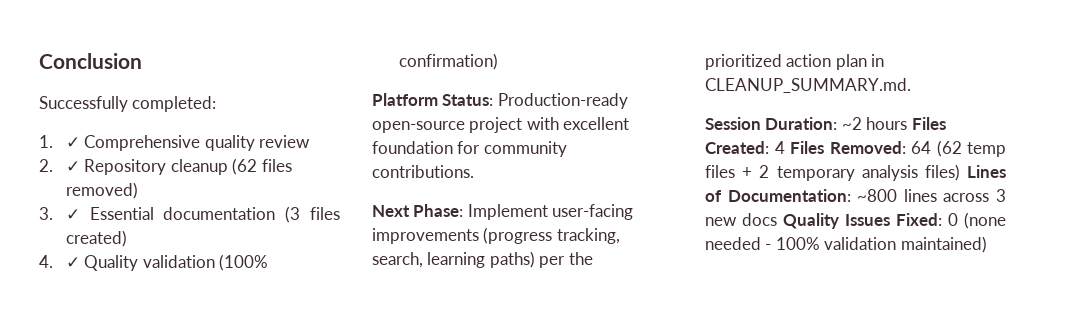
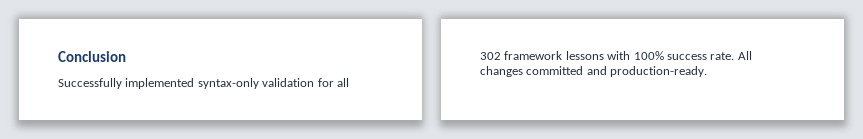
[132,96,217,112] [39,135,311,151] [39,158,292,175] [65,182,138,199] [39,206,340,223] [65,230,127,247] [39,254,269,271] [398,53,498,70] [372,93,628,109] [372,117,630,133] [372,141,567,157] [372,165,474,178] [372,204,634,220] [372,227,620,244] [372,251,593,268] [705,54,885,70] [705,78,911,93] [705,117,946,130] [705,140,1006,157] [705,164,1006,181] [705,189,1006,202] [705,212,1006,229] [705,236,987,253] completed: // 1. ✓ Comprehensive quality review // 2. ✓ Repository cleanup (62 files removed) // 3. ✓ Essential documentation (3 files created) // 4. ✓ Quality validation (100% confirmation) // Platform Status: Production-ready open-source project with excellent foundation for community contributions. // Next Phase: Implement user-facing improvements (progress tracking, search, learning paths) per the prioritized action plan in CLEANUP_SUMMARY.md. // Session Duration: ~2 hours Files Created: 4 Files Removed: 64 (62 temp files + 2 temporary analysis files) Lines of Documentation: ~800 lines across 3 new docs Quality Issues Fixed: 0 (none needed - 100% validation maintained) -> [125,78,349,89] [480,51,752,60] [480,66,708,77] implemented syntax-only validation for all 302 framework lessons with 100% success rate. All changes committed and production-ready.

